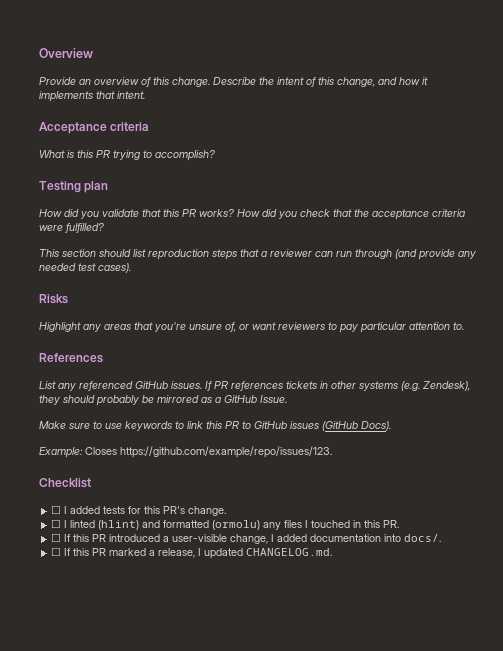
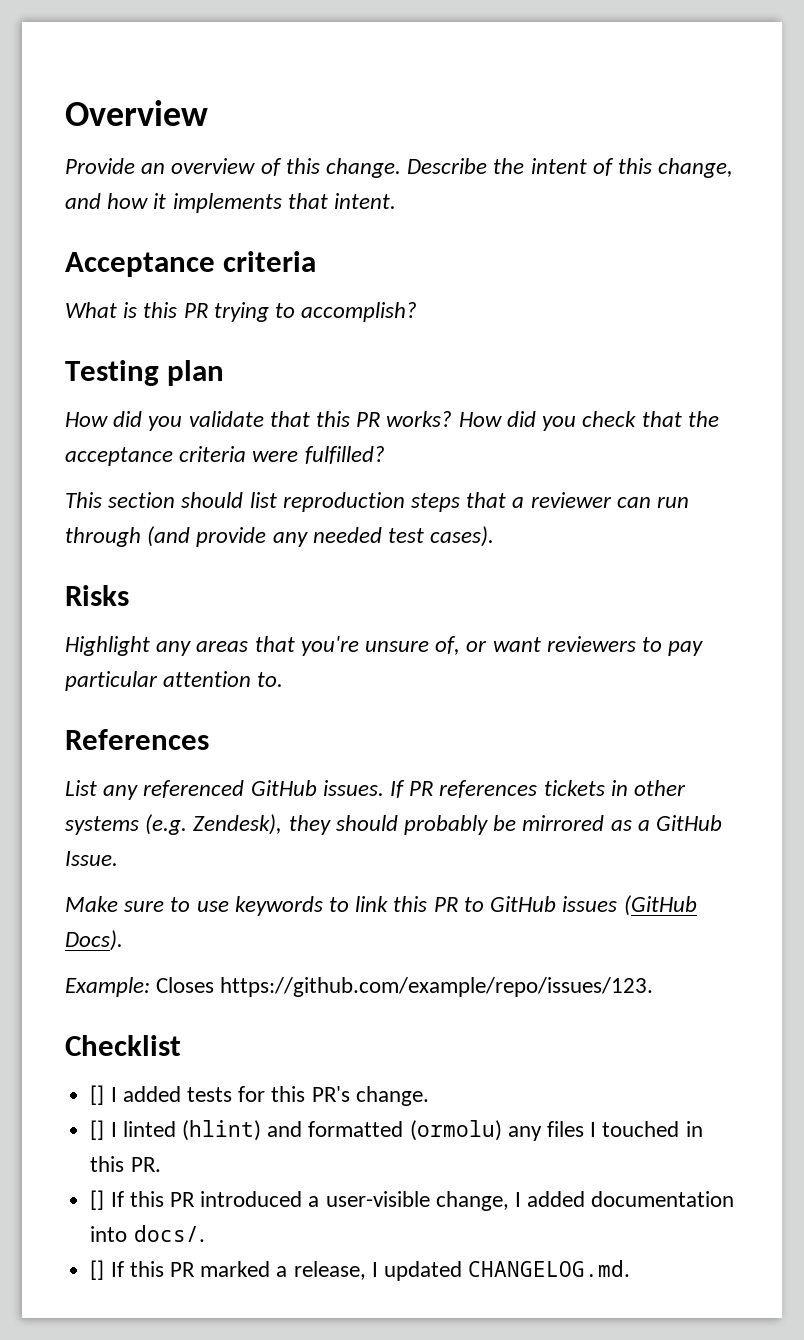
[51,505,62,514] ☐ -> [90,1085,105,1105] []
[51,519,62,528] ☐ -> [90,1120,105,1140] []
[51,533,62,542] ☐ -> [90,1190,105,1210] []
[51,547,62,556] ☐ -> [90,1260,105,1280] []

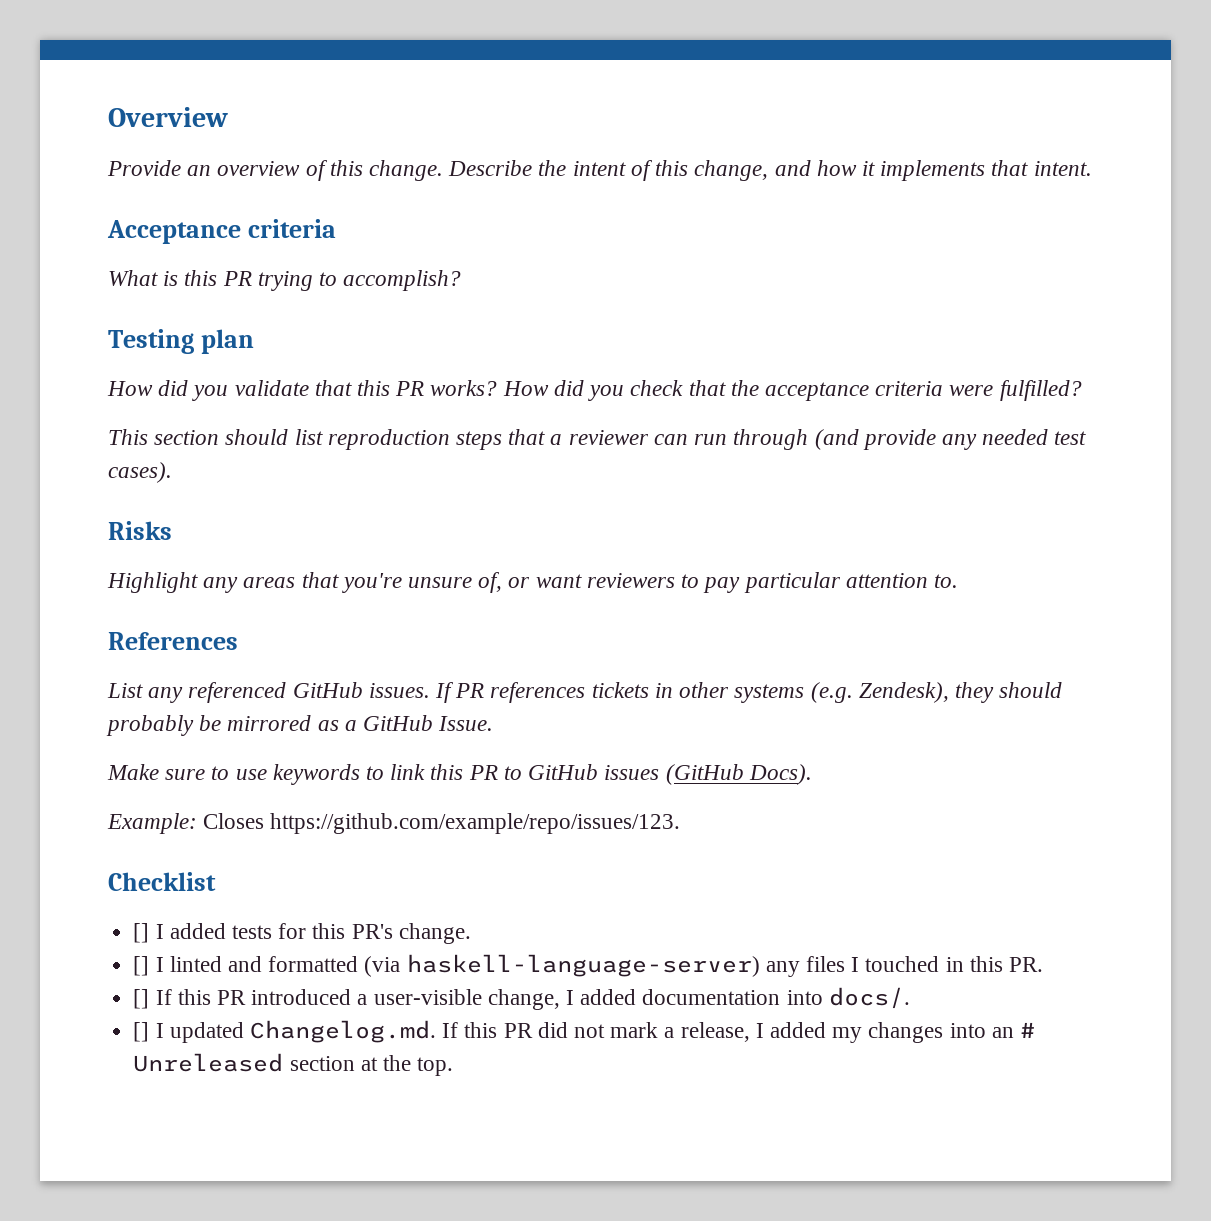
[181,1120,261,1141] (hlint) -> (222, 964) none
[409,1120,502,1141] (ormolu) -> [364,954,760,977] (via haskell-language-server)
[110,1260,631,1281] If this PR marked a release, I updated CHANGELOG.md. -> [155,1020,1036,1043] [133,1053,454,1076] I updated Changelog.md. If this PR did not mark a release, I added my changes into an # Unreleased section at the top.

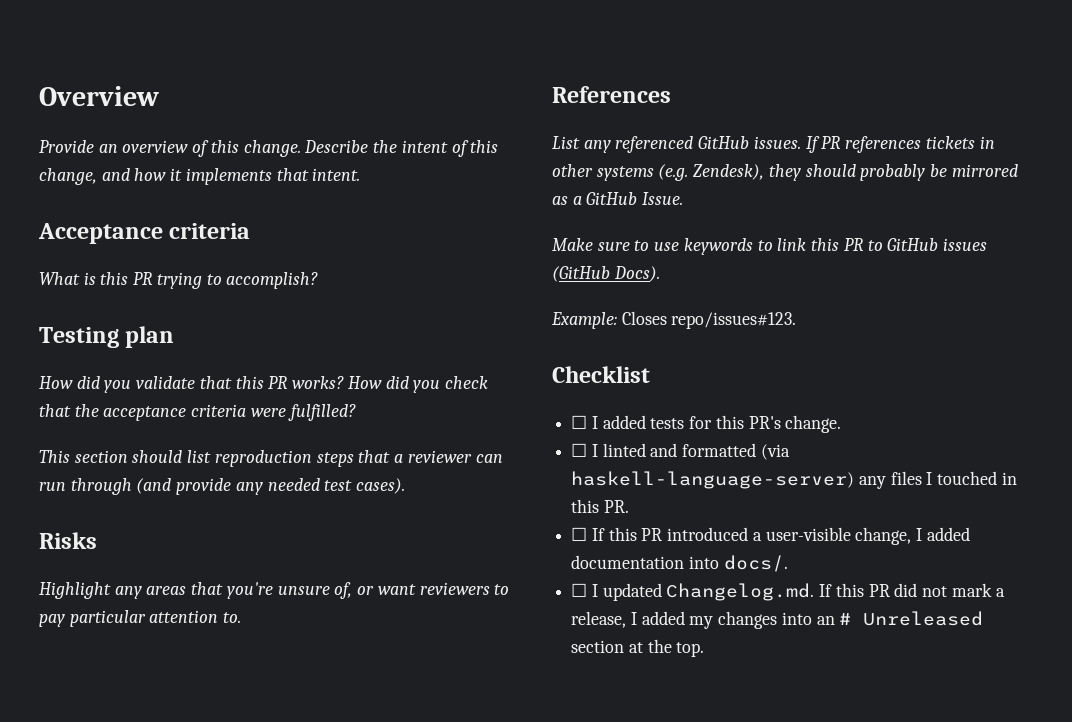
[270,813,681,834] https://github.com/example/repo/issues/123. -> [671,312,797,329] repo/issues#123.
[133,923,150,943] [] -> [571,415,588,429] ☐
[133,956,150,976] [] -> [571,443,588,457] ☐
[133,989,150,1009] [] -> [571,527,588,541] ☐
[133,1022,150,1042] [] -> [571,583,588,597] ☐

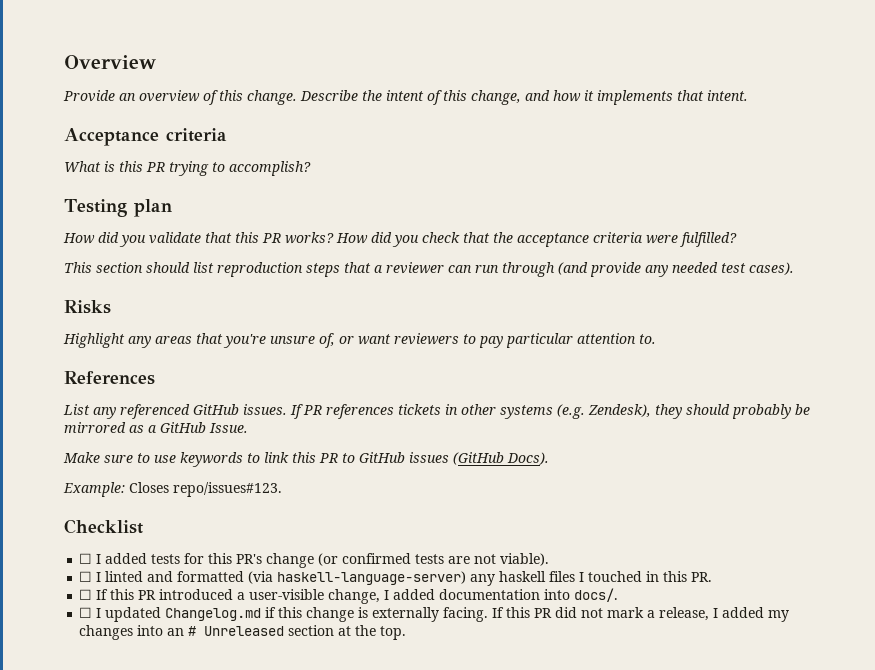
[785,415,842,433] change. -> [266,553,550,568] change (or confirmed tests are not viable).
(886, 482) none -> [499,571,547,582] haskell
[666,583,815,601] Changelog.md. -> [165,607,489,622] Changelog.md if this change is externally facing.

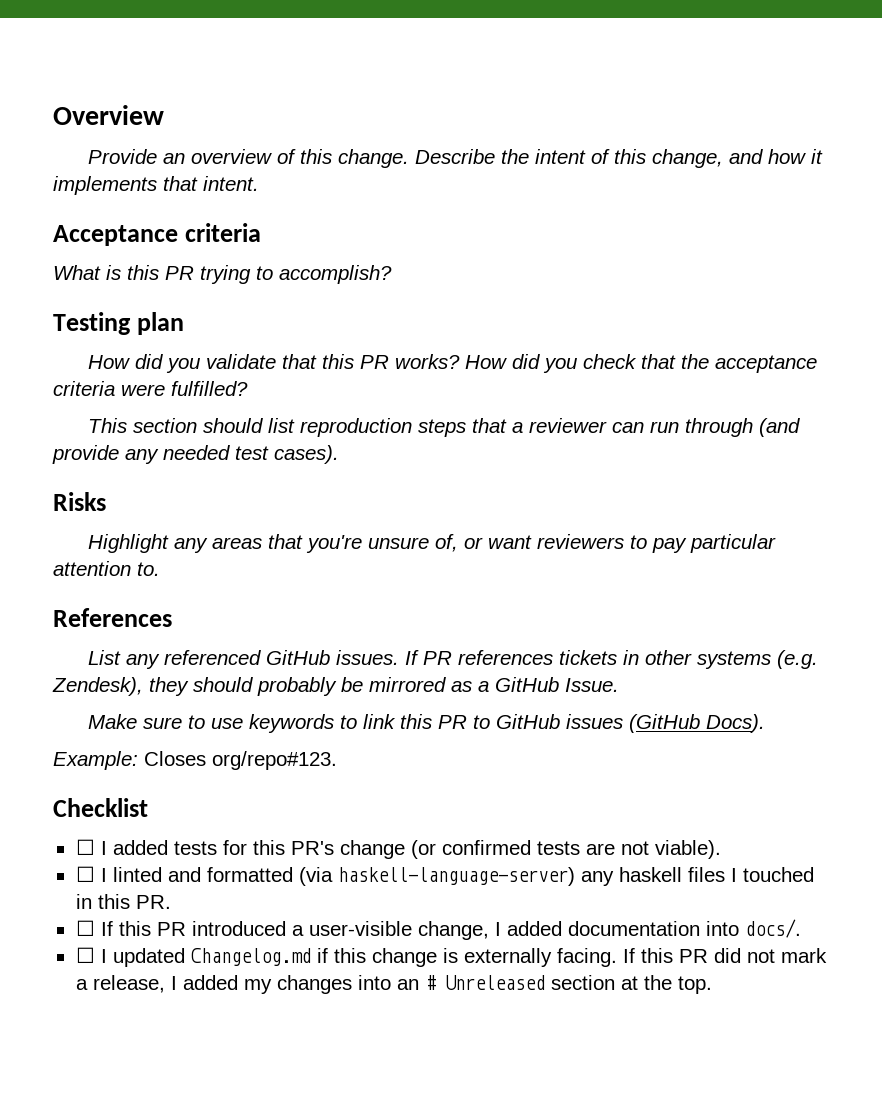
[173,482,282,497] repo/issues#123. -> [212,751,337,770] org/repo#123.

